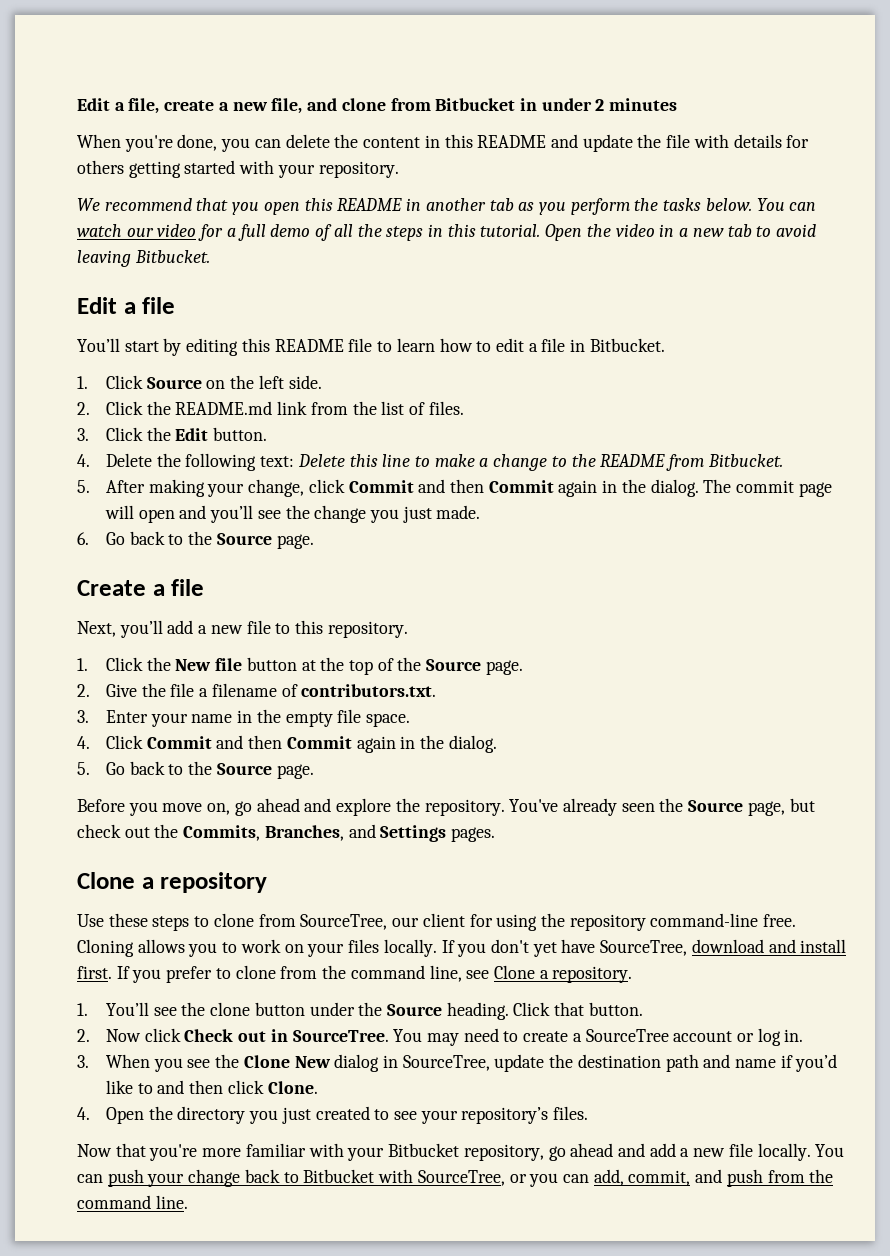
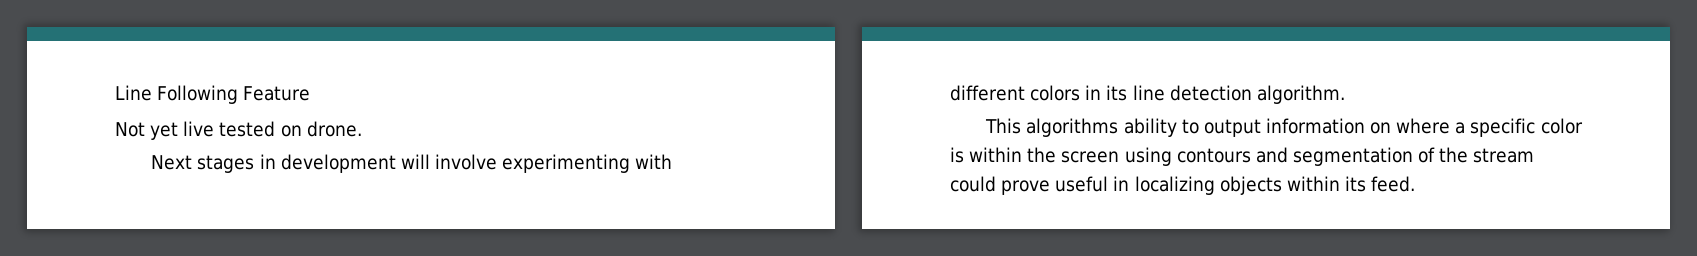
[77,98,678,114] [77,134,810,152] [77,160,399,178] [77,198,817,215] [77,224,816,241] [77,250,210,267] [77,297,176,314] [77,338,665,356] [77,375,322,389] [77,401,464,415] [77,427,268,441] [77,453,783,471] [77,479,832,497] [104,505,481,523] [77,531,314,549] [77,579,205,596] [77,620,408,638] [77,657,523,675] [77,683,437,697] [77,709,410,727] [77,735,497,753] [77,761,314,779] [77,798,815,816] [77,824,496,842] [77,872,268,893] [77,913,797,931] [77,939,847,957] [77,965,633,983] [77,1002,643,1020] [77,1028,804,1046] [77,1054,838,1072] [105,1080,318,1094] [77,1106,589,1124] [77,1143,845,1161] [77,1169,834,1187] [77,1195,188,1209] Edit a file, create a new file, and clone from Bitbucket in under 2 minutes // When you're done, you can delete the content in this README and update the file with details for others getting started with your repository. // We recommend that you open this README in another tab as you perform the tasks below. You can watch our video for a full demo of all the steps in this tutorial. Open the video in a new tab to avoid leaving Bitbucket. // Edit a file // You’ll start by editing this README file to learn how to edit a file in Bitbucket. // 1. Click Source on the left side. // 2. Click the README.md link from the list of files. // 3. Click the Edit button. // 4. Delete the following text: Delete this line to make a change to the README from Bitbucket. // 5. After making your change, click Commit and then Commit again in the dialog. The commit page will open and you’ll see the change you just made. // 6. Go back to the Source page. // Create a file // Next, you’ll add a new file to this repository. // 1. Click the New file button at the top of the Source page. // 2. Give the file a filename of contributors.txt. // 3. Enter your name in the empty file space. // 4. Click Commit and then Commit again in the dialog. // 5. Go back to the Source page. // Before you move on, go ahead and explore the repository. You've already seen the Source page, but check out the Commits, Branches, and Settings pages. // Clone a repository // Use these steps to clone from SourceTree, our client for using the repository command-line free. Cloning allows you to work on your files locally. If you don't yet have SourceTree, download and install first. If you prefer to clone from the command line, see Clone a repository. // 1. You’ll see the clone button under the Source heading. Click that button. // 2. Now click Check out in SourceTree. You may need to create a SourceTree account or log in. // 3. When you see the Clone New dialog in SourceTree, update the destination path and name if you’d like to and then click Clone. // 4. Open the directory you just created to see your repository’s files. // Now that you're more familiar with your Bitbucket repository, go ahead and add a new file locally. You can push your change back to Bitbucket with SourceTree, or you can add, commit, and push from the command line. -> [115,85,311,104] [115,121,362,140] [151,154,673,173] [950,85,1345,104] [985,118,1583,137] [950,147,1535,166] [950,176,1416,195] Line Following Feature // Not yet live tested on drone. // Next stages in development will involve experimenting with different colors in its line detection algorithm. // This algorithms ability to output information on where a specific color is within the screen using contours and segmentation of the stream could prove useful in localizing objects within its feed.

